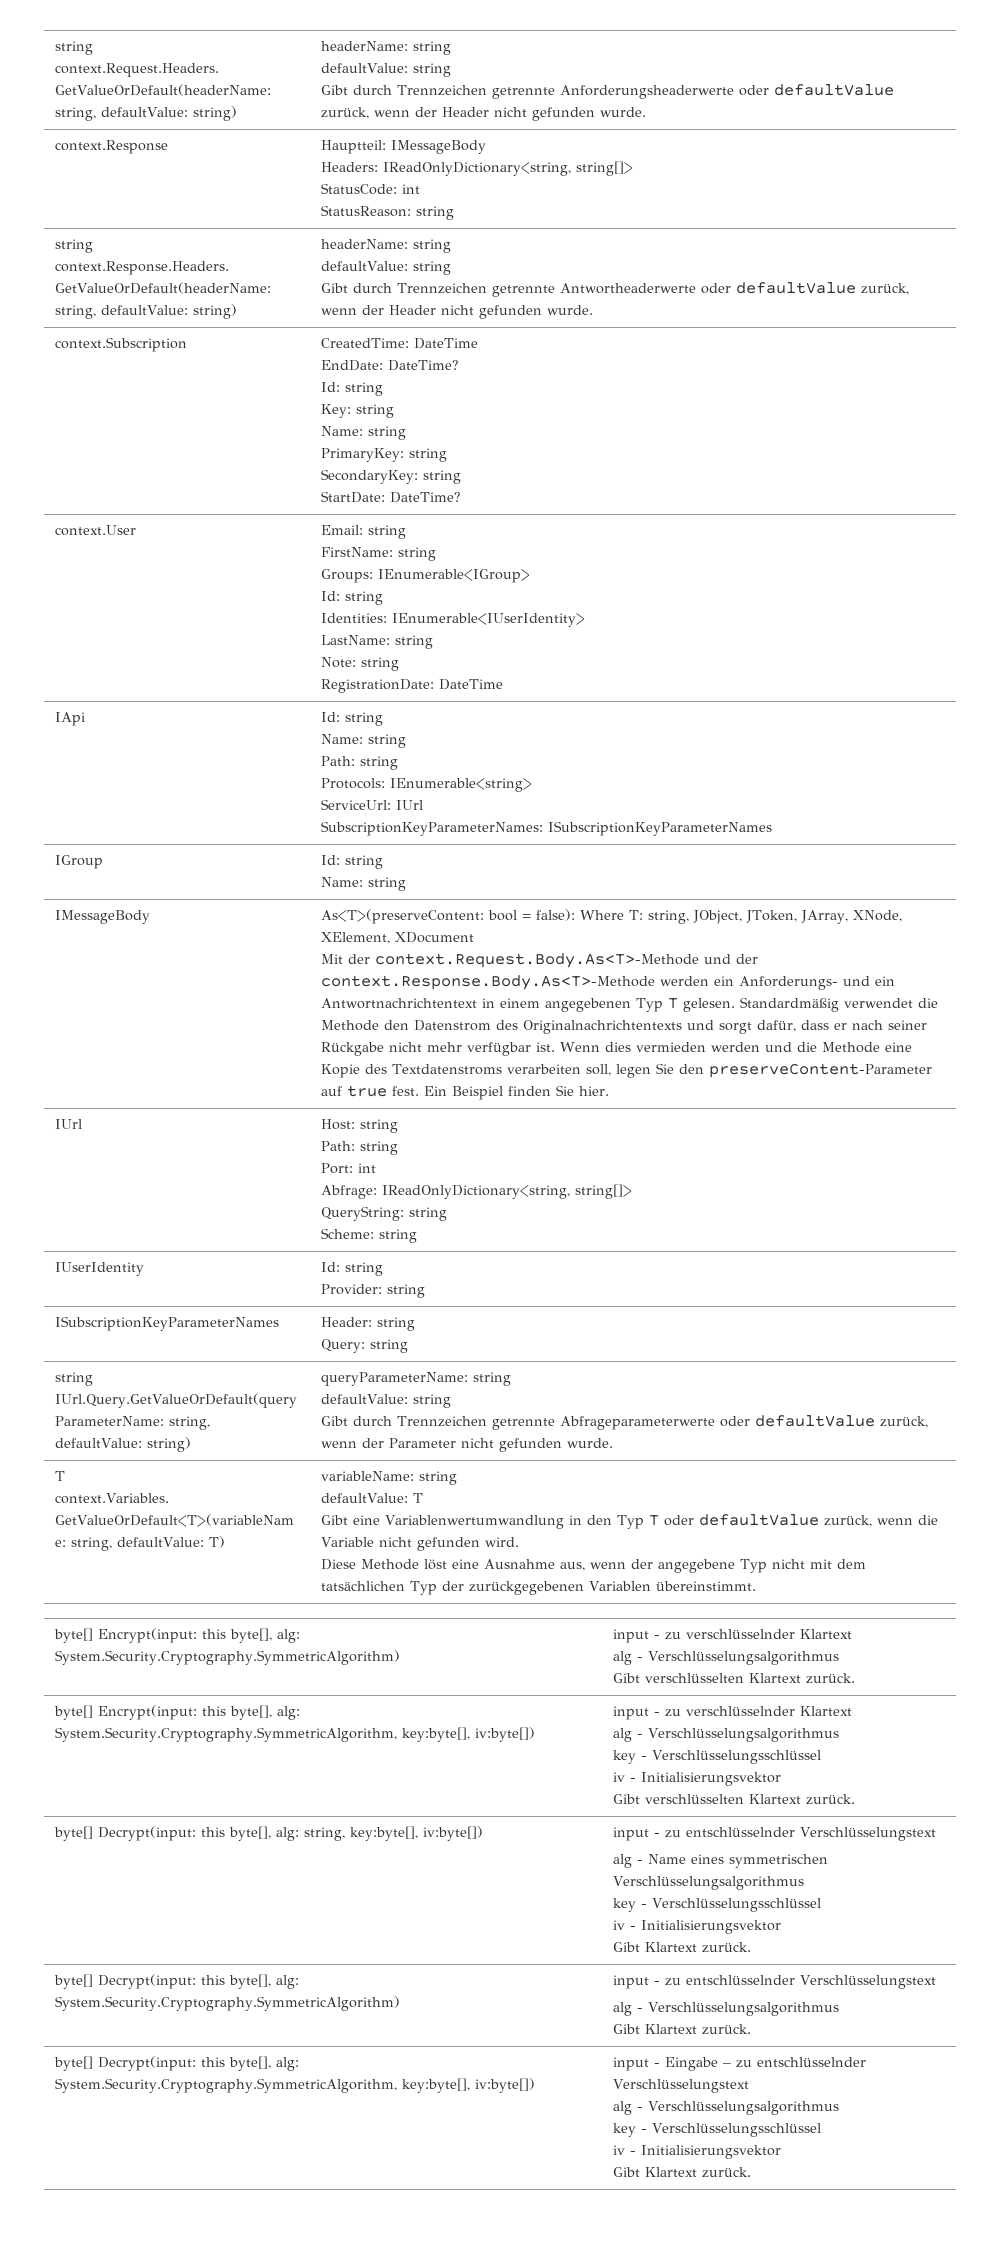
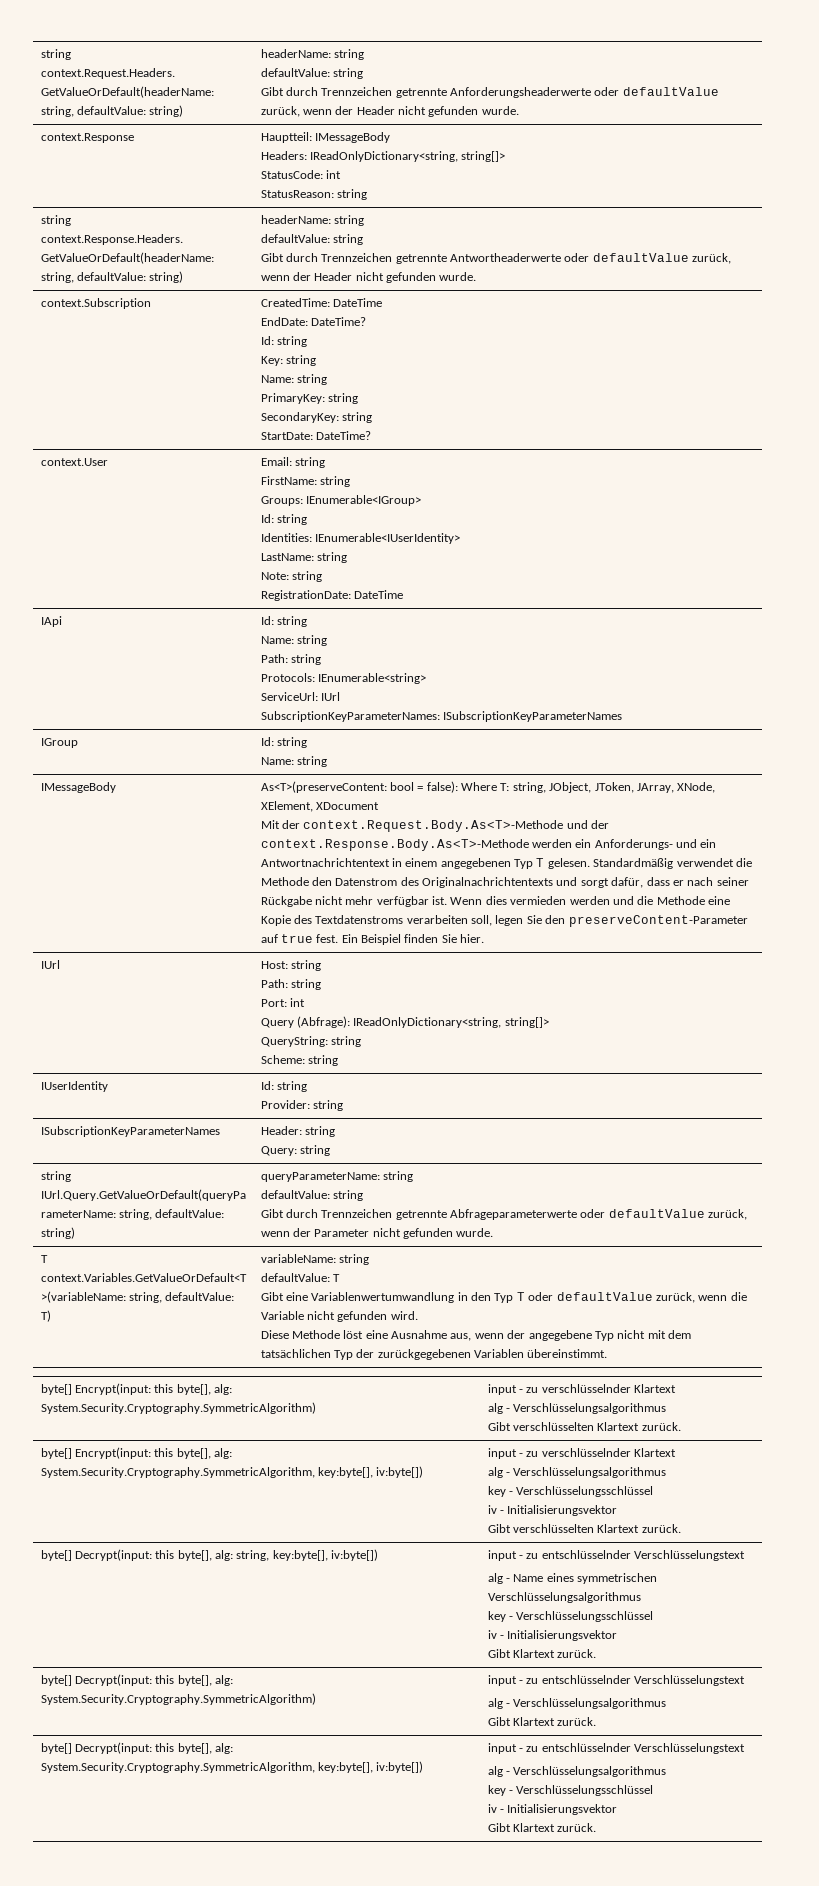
[320,1185,377,1199] Abfrage: -> [260,1016,350,1028] Query (Abfrage):
[664,2057,731,2071] Eingabe – -> (523, 1750) none

